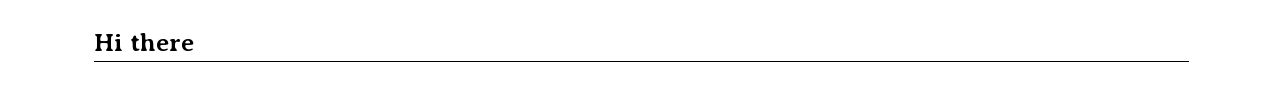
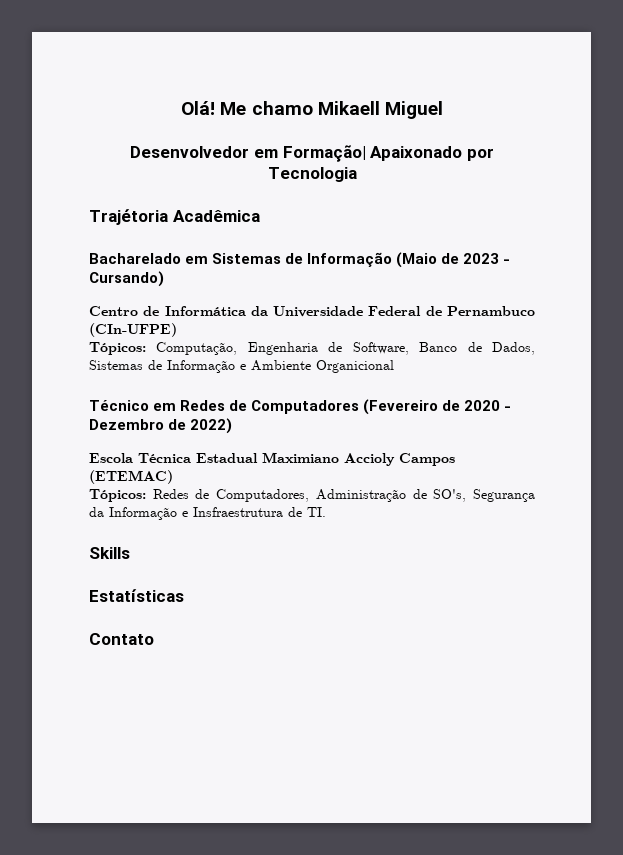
[94,33,194,51] Hi there -> [181,101,443,119] [130,145,494,162] [267,167,357,182] [89,209,260,225] [89,252,511,268] [89,271,164,287] [89,306,535,317] [89,323,177,337] [89,342,535,355] [89,360,394,373] [89,399,512,415] [89,418,233,434] [89,452,455,466] [89,470,173,484] [89,489,535,502] [89,507,326,520] [89,547,130,559] [89,589,184,602] [89,633,154,645] Olá! Me chamo Mikaell Miguel // Desenvolvedor em Formação| Apaixonado por Tecnologia // Trajétoria Acadêmica // Bacharelado em Sistemas de Informação (Maio de 2023 - Cursando) // Centro de Informática da Universidade Federal de Pernambuco (CIn-UFPE) // Tópicos: Computação, Engenharia de Software, Banco de Dados, Sistemas de Informação e Ambiente Organicional // Técnico em Redes de Computadores (Fevereiro de 2020 - Dezembro de 2022) // Escola Técnica Estadual Maximiano Accioly Campos (ETEMAC) // Tópicos: Redes de Computadores, Administração de SO's, Segurança da Informação e Insfraestrutura de TI. // Skills // Estatísticas // Contato

